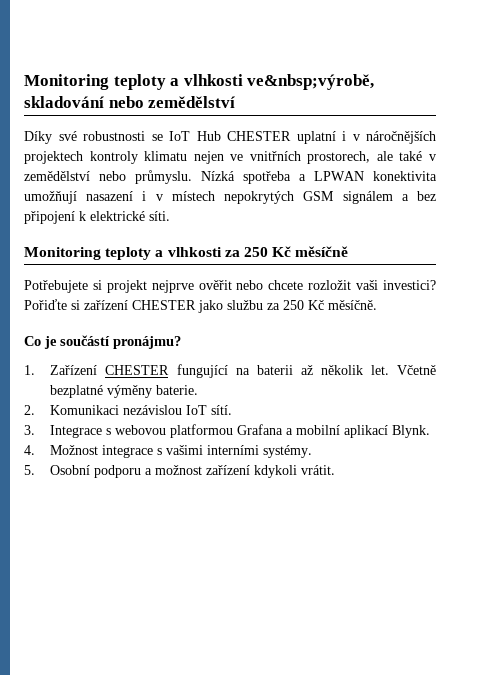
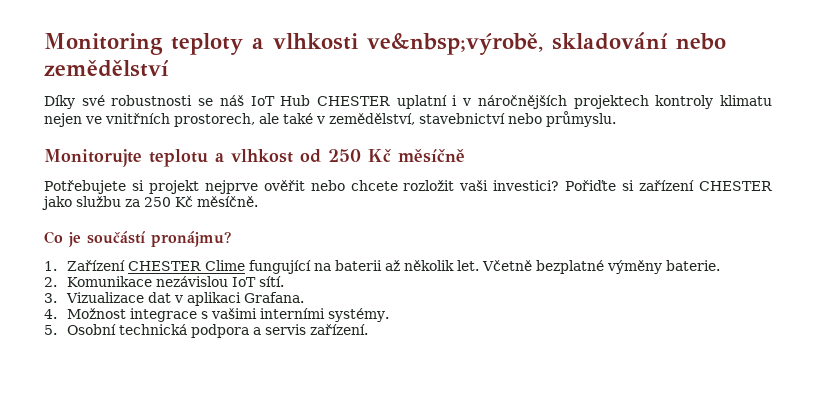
(163, 137) none -> [219,95,244,106] náš
[24,171,90,181] zemědělství -> [329,113,505,125] zemědělství, stavebnictví
[201,171,437,184] [24,191,437,204] [24,211,170,224] [24,247,240,260] Nízká spotřeba a LPWAN konektivita umožňují nasazení i v místech nepokrytých GSM signálem a bez připojení k elektrické síti. // Monitoring teploty a vlhkosti za -> [44,149,321,167] // Monitorujte teplotu a vlhkost od
(170, 370) none -> [205,260,246,271] Clime
[50,405,120,415] Komunikaci -> [67,276,153,287] Komunikace
[50,424,431,438] Integrace s webovou platformou Grafana a mobilní aplikací Blynk. -> [66,292,305,306] Vizualizace dat v aplikaci Grafana.
[94,465,336,478] podporu a možnost zařízení kdykoli vrátit. -> [119,324,369,338] technická podpora a servis zařízení.

